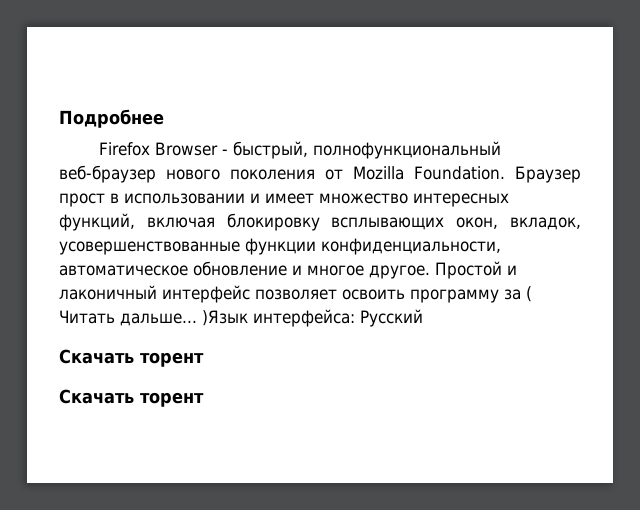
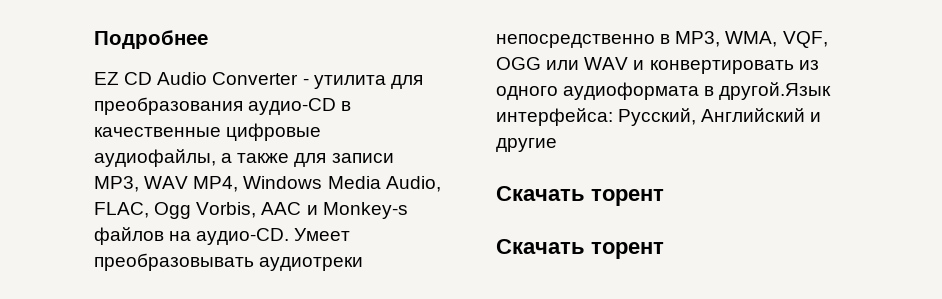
[99,141,502,159] [59,165,581,183] [59,193,509,207] [59,213,581,231] [59,238,501,255] [59,261,517,279] [59,285,532,303] [59,309,423,327] Firefox Browser - быстрый, полнофункциональный веб-браузер нового поколения от Mozilla Foundation. Браузер прост в использовании и имеет множество интересных функций, включая блокировку всплывающих окон, вкладок, усовершенствованные функции конфиденциальности, автоматическое обновление и многое другое. Простой и лаконичный интерфейс позволяет освоить программу за ( Читать дальше... )Язык интерфейса: Русский -> [94,72,423,89] [94,97,352,115] [94,123,322,141] [94,149,394,167] [94,176,441,192] [94,202,408,219] [94,227,351,245] [94,253,364,271] [496,31,828,48] [496,57,819,74] [496,82,832,100] [496,108,822,126] [496,138,557,152] EZ CD Audio Converter - утилита для преобразования аудио-CD в качественные цифровые аудиофайлы, а также для записи MP3, WAV MP4, Windows Media Audio, FLAC, Ogg Vorbis, AAC и Monkey-s файлов на аудио-CD. Умеет преобразовывать аудиотреки непосредственно в MP3, WMA, VQF, OGG или WAV и конвертировать из одного аудиоформата в другой.Язык интерфейса: Русский, Английский и другие

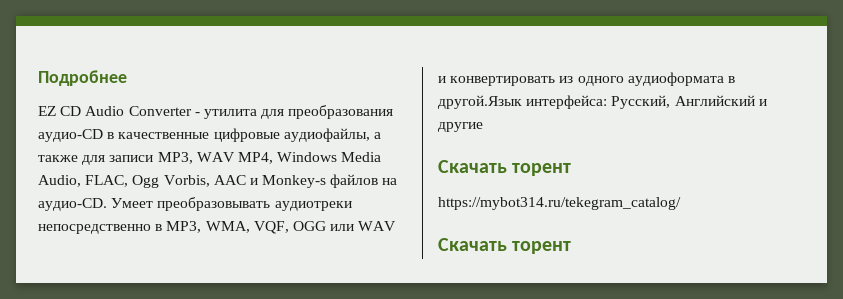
(664, 197) none -> [438,197,681,210] // https://mybot314.ru/tekegram_catalog/

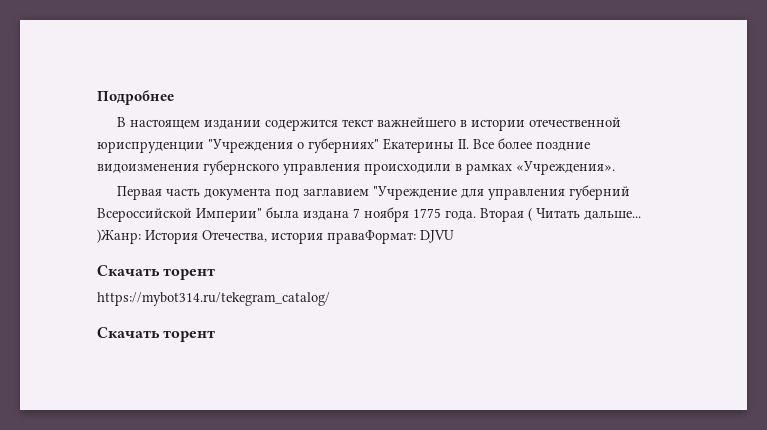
[38,105,394,119] [38,128,381,142] [38,152,382,165] [38,174,398,188] [38,197,352,211] [38,221,397,234] [438,72,735,86] [438,95,767,109] [438,122,483,132] EZ CD Audio Converter - утилита для преобразования аудио-CD в качественные цифровые аудиофайлы, а также для записи MP3, WAV MP4, Windows Media Audio, FLAC, Ogg Vorbis, AAC и Monkey-s файлов на аудио-CD. Умеет преобразовывать аудиотреки непосредственно в MP3, WMA, VQF, OGG или WAV и конвертировать из одного аудиоформата в другой.Язык интерфейса: Русский, Английский и другие -> [117,117,622,131] [97,138,590,153] [97,160,615,175] [117,185,631,200] [97,207,641,222] [97,229,454,244] В настоящем издании содержится текст важнейшего в истории отечественной юриспруденции "Учреждения о губерниях" Екатерины II. Все более поздние видоизменения губернского управления происходили в рамках «Учреждения». // Первая часть документа под заглавием "Учреждение для управления губерний Всероссийской Империи" была издана 7 ноября 1775 года. Вторая ( Читать дальше... )Жанр: История Отечества, история праваФормат: DJVU

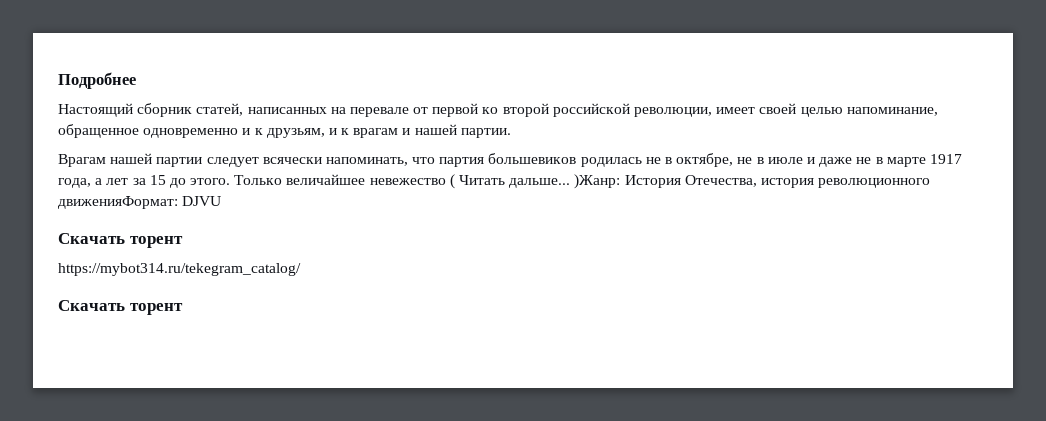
[117,117,622,131] [97,138,590,153] [97,160,615,175] [117,185,631,200] [97,207,524,222] В настоящем издании содержится текст важнейшего в истории отечественной юриспруденции "Учреждения о губерниях" Екатерины II. Все более поздние видоизменения губернского управления происходили в рамках «Учреждения». // Первая часть документа под заглавием "Учреждение для управления губерний Всероссийской Империи" была издана 7 ноября 1775 года. Вторая -> [58,103,938,117] [58,124,511,138] [58,153,962,167] [58,174,446,188] Настоящий сборник статей, написанных на перевале от первой ко второй российской революции, имеет своей целью напоминание, обращенное одновременно и к друзьям, и к врагам и нашей партии. // Врагам нашей партии следует всячески напоминать, что партия большевиков родилась не в октябре, не в июле и даже не в марте 1917 года, а лет за 15 до этого. Только величайшее невежество
[327,230,416,244] праваФормат: -> [818,178,931,188] [58,196,178,209] революционного движенияФормат:

